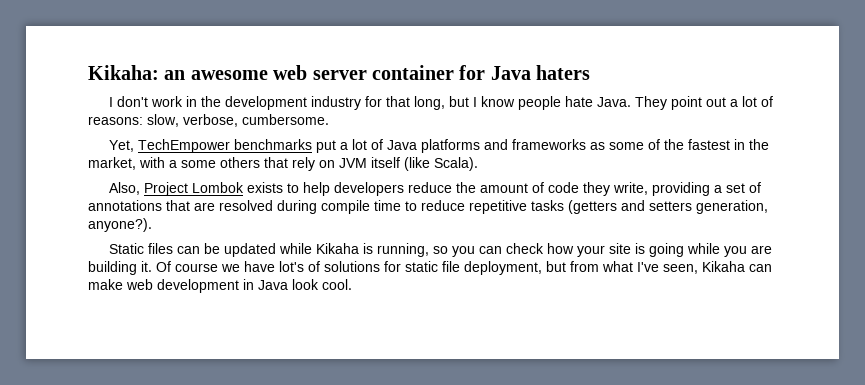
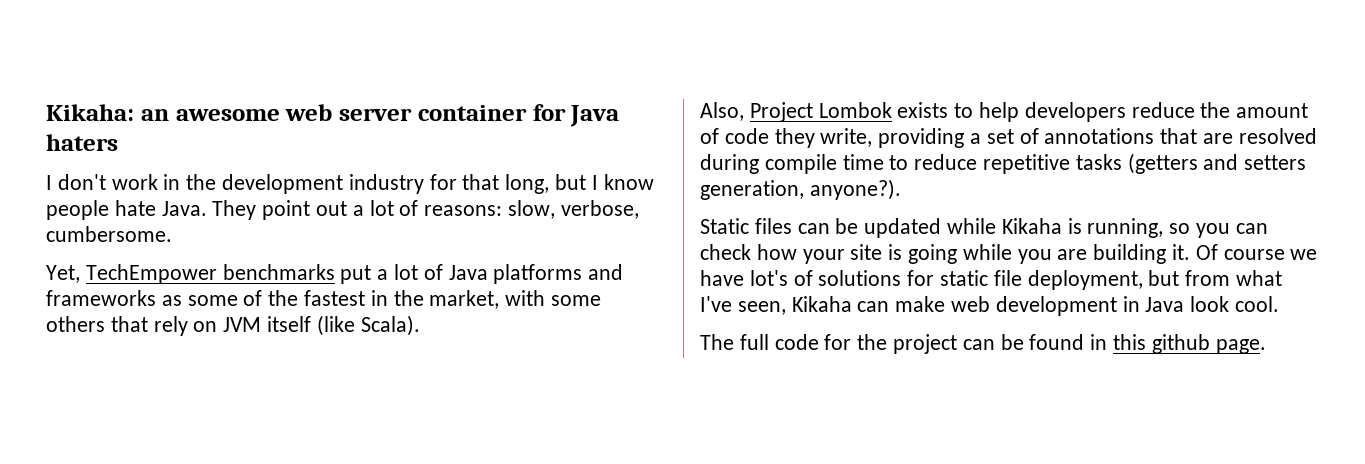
[169,160,177,168] a -> (546, 298) none
(352, 284) none -> [700,334,1266,354] // The full code for the project can be found in this github page.

